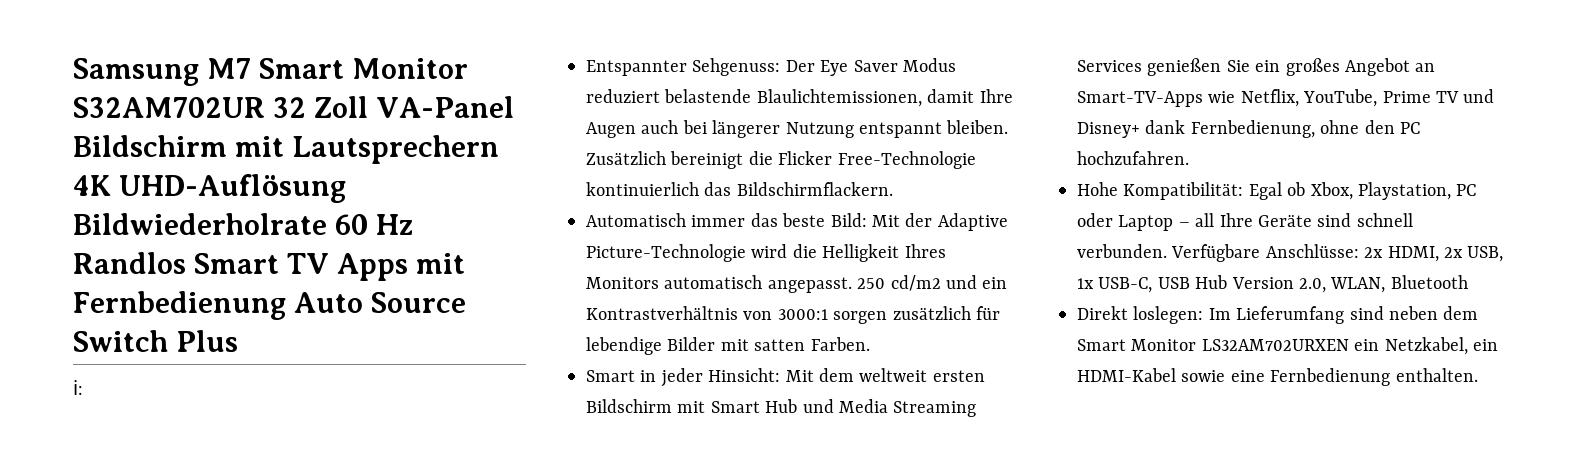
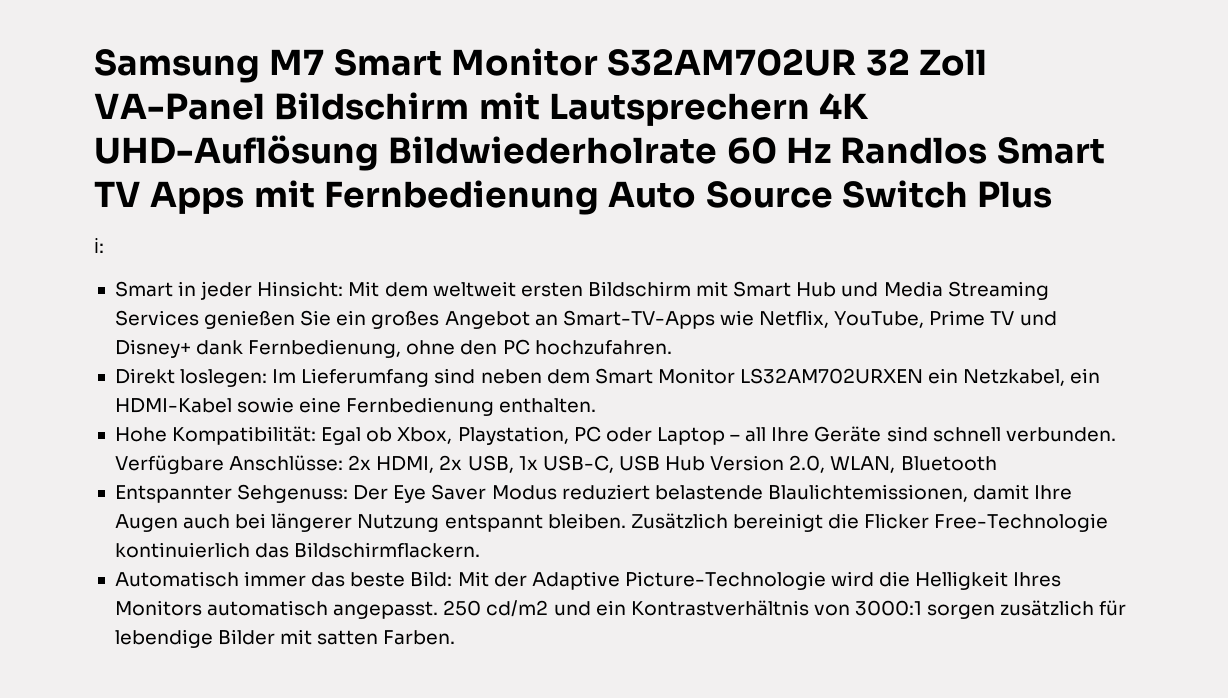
(83, 387) none -> [114,281,1049,300] [114,310,1057,329] [114,339,672,358] [114,368,1101,387] [114,397,597,416] [114,426,1116,445] [114,455,997,474] // Smart in jeder Hinsicht: Mit dem weltweit ersten Bildschirm mit Smart Hub und Media Streaming Services genießen Sie ein großes Angebot an Smart-TV-Apps wie Netflix, YouTube, Prime TV und Disney+ dank Fernbedienung, ohne den PC hochzufahren. // Direkt loslegen: Im Lieferumfang sind neben dem Smart Monitor LS32AM702URXEN ein Netzkabel, ein HDMI-Kabel sowie eine Fernbedienung enthalten. // Hohe Kompatibilität: Egal ob Xbox, Playstation, PC oder Laptop – all Ihre Geräte sind schnell verbunden. Verfügbare Anschlüsse: 2x HDMI, 2x USB, 1x USB-C, USB Hub Version 2.0, WLAN, Bluetooth
[586,368,985,387] [586,399,977,417] [1077,58,1436,76] [1077,89,1495,107] [1077,120,1420,138] [1077,151,1189,165] [1077,182,1477,200] [1077,213,1413,231] [1077,244,1504,262] [1077,275,1468,293] [1077,306,1479,324] [1077,337,1498,355] [1077,368,1478,386] // Smart in jeder Hinsicht: Mit dem weltweit ersten Bildschirm mit Smart Hub und Media Streaming Services genießen Sie ein großes Angebot an Smart-TV-Apps wie Netflix, YouTube, Prime TV und Disney+ dank Fernbedienung, ohne den PC hochzufahren. // Hohe Kompatibilität: Egal ob Xbox, Playstation, PC oder Laptop – all Ihre Geräte sind schnell verbunden. Verfügbare Anschlüsse: 2x HDMI, 2x USB, 1x USB-C, USB Hub Version 2.0, WLAN, Bluetooth // Direkt loslegen: Im Lieferumfang sind neben dem Smart Monitor LS32AM702URXEN ein Netzkabel, ein HDMI-Kabel sowie eine Fernbedienung enthalten. -> (456, 637) none

